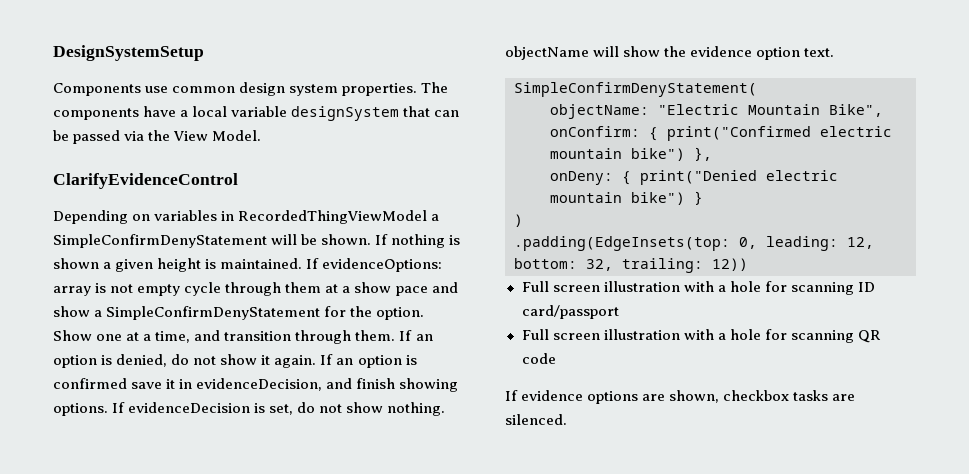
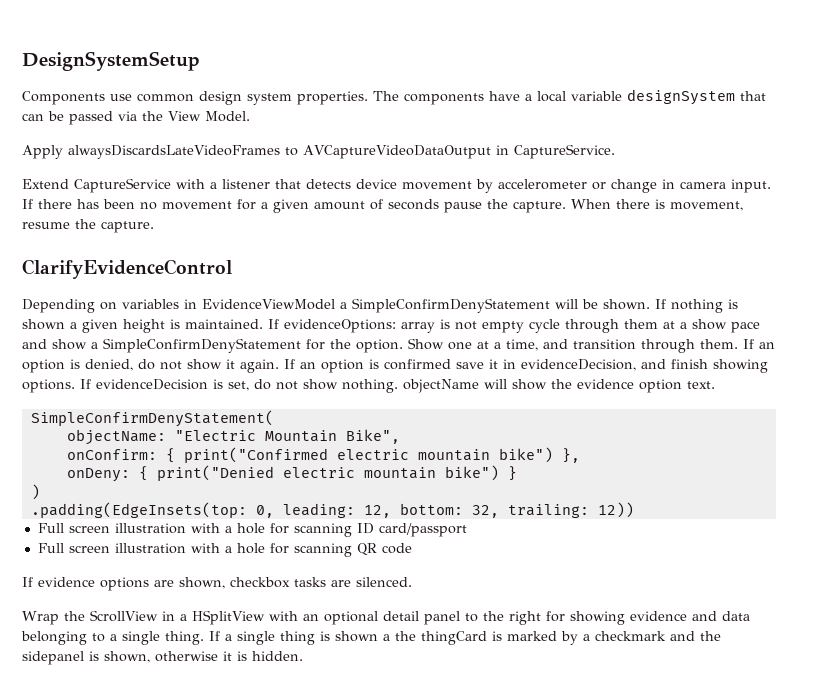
(262, 135) none -> [22,144,615,159] [22,178,771,193] [22,199,743,213] [22,219,154,233] // Apply alwaysDiscardsLateVideoFrames to AVCaptureVideoDataOutput in CaptureService. // Extend CaptureService with a listener that detects device movement by accelerometer or change in camera input. If there has been no movement for a given amount of seconds pause the capture. When there is movement, resume the capture.
[238,210,428,224] RecordedThingViewModel -> [202,299,335,310] EvidenceViewModel
(567, 419) none -> [22,610,750,625] [21,631,721,645] [22,651,303,665] // Wrap the ScrollView in a HSplitView with an optional detail panel to the right for showing evidence and data belonging to a single thing. If a single thing is shown a the thingCard is marked by a checkmark and the sidepanel is shown, otherwise it is hidden.

